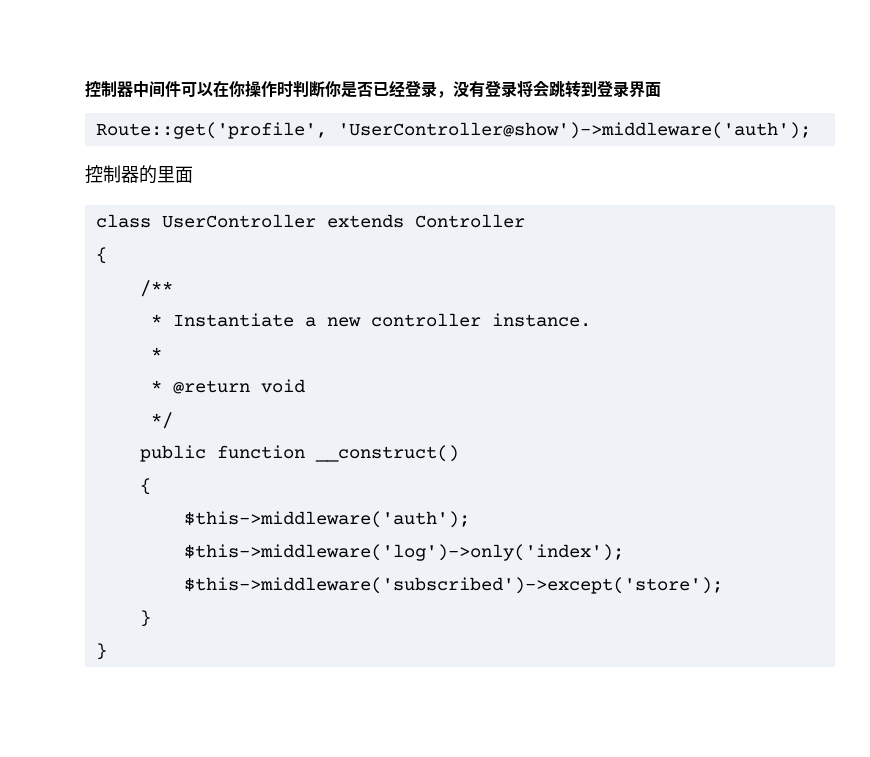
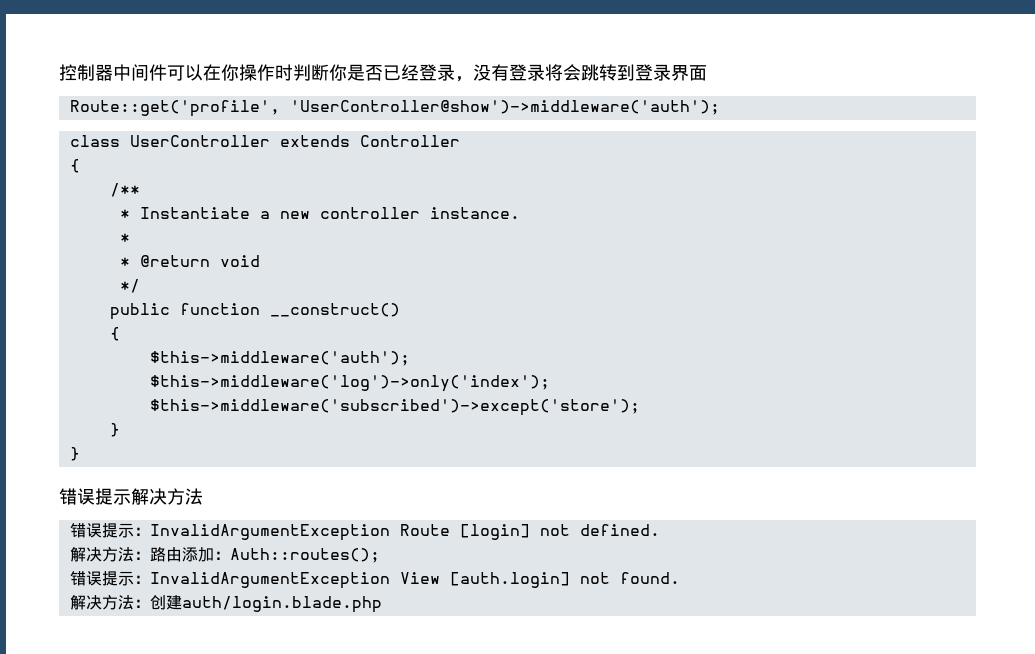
[85,165,193,184] // 控制器的里面 -> (720, 107) none
(107, 651) none -> [59,488,203,505] [69,523,660,541] [69,547,380,563] [69,571,680,589] [69,595,382,613] // 错误提示解决方法 // 错误提示：InvalidArgumentException Route [login] not defined. // 解决方法：路由添加：Auth::routes(); // 错误提示：InvalidArgumentException View [auth.login] not found. // 解决方法：创建auth/login.blade.php

